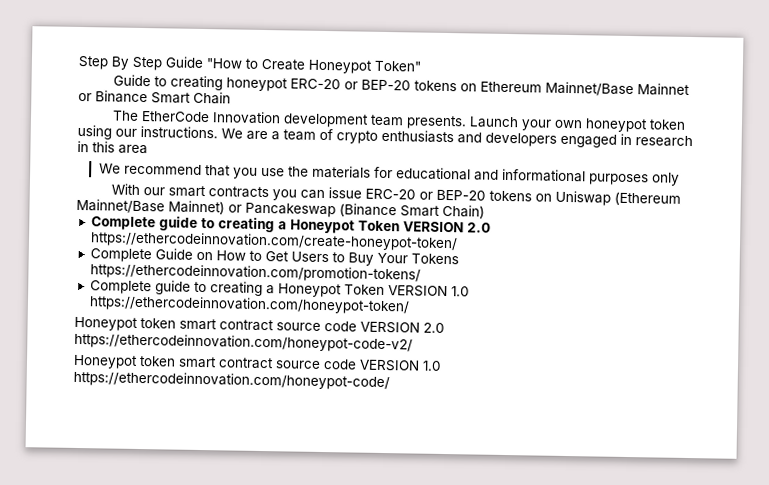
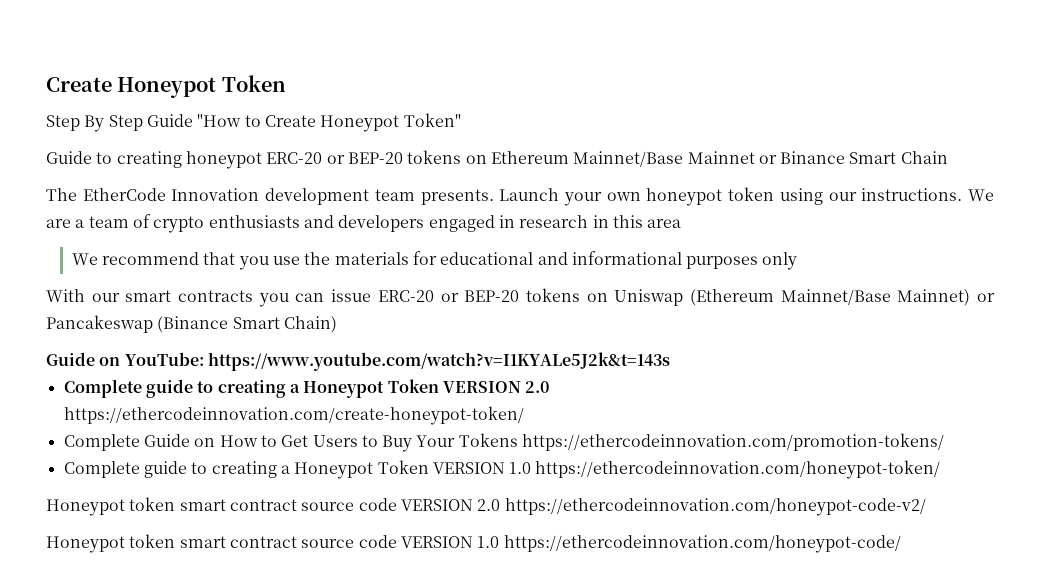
(78, 62) none -> [46,75,286,98] Create Honeypot Token //
(485, 211) none -> [46,352,670,371] // Guide on YouTube: https://www.youtube.com/watch?v=I1KYALe5J2k&t=143s

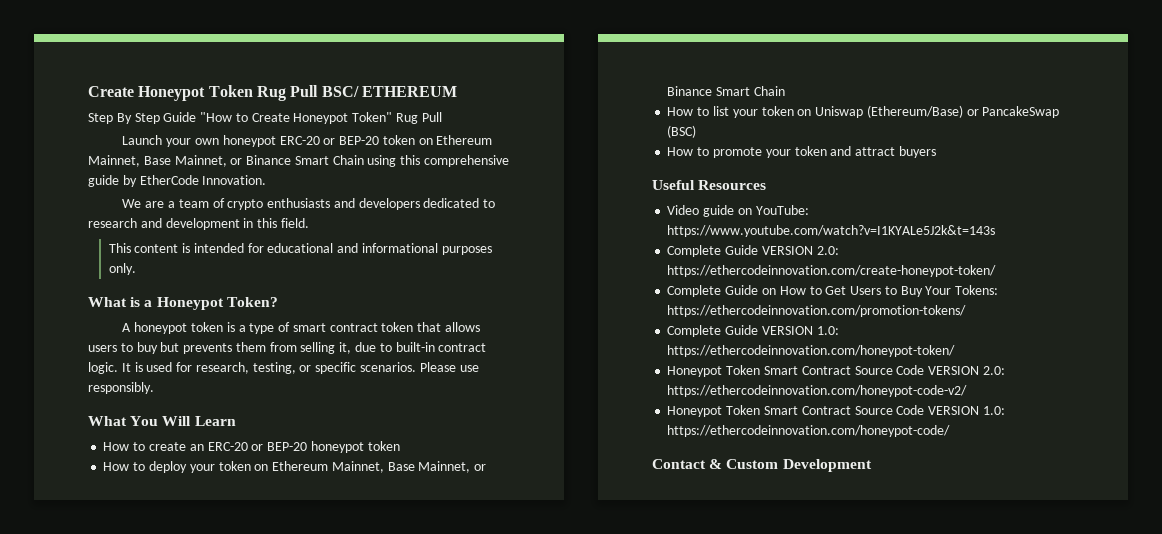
(286, 83) none -> [256,85,457,101] Rug Pull BSC/ ETHEREUM
[46,151,182,168] // Guide to creating -> [396,112,442,124] [122,135,219,147] Rug Pull // Launch your own
[407,150,948,167] [46,187,963,206] tokens on Ethereum Mainnet/Base Mainnet or Binance Smart Chain // The EtherCode Innovation development team presents. Launch your own honeypot token using our instructions. -> [382,135,493,145] [88,155,510,167] [88,175,267,187] token on Ethereum Mainnet, Base Mainnet, or Binance Smart Chain using this comprehensive guide by EtherCode Innovation. //
[428,215,682,232] [71,252,409,270] engaged in research in this area // We recommend that you use the materials -> [423,198,496,208] [88,218,309,230] [108,243,244,253] dedicated to research and development in this field. // This content is intended
[762,252,798,270] [46,288,995,307] [46,315,337,333] [46,352,670,371] [63,379,550,398] only // With our smart contracts you can issue ERC-20 or BEP-20 tokens on Uniswap (Ethereum Mainnet/Base Mainnet) or Pancakeswap (Binance Smart Chain) // Guide on YouTube: https://www.youtube.com/watch?v=I1KYALe5J2k&t=143s // Сomplete guide to creating a Honeypot Token VERSION 2.0 -> [108,263,136,275] [88,297,278,310] [122,322,480,334] [88,342,487,354] [88,362,479,374] [88,382,154,394] [88,416,236,426] [103,441,400,453] [103,461,487,473] [667,86,785,96] [667,105,1060,118] [667,125,697,138] [667,146,936,158] [652,180,767,190] [667,205,809,217] [667,225,996,237] [667,245,839,257] only. // What is a Honeypot Token? // A honeypot token is a type of smart contract token that allows users to buy but prevents them from selling it, due to built-in contract logic. It is used for research, testing, or specific scenarios. Please use responsibly. // What You Will Learn // How to create an ERC-20 or BEP-20 honeypot token // How to deploy your token on Ethereum Mainnet, Base Mainnet, or Binance Smart Chain // How to list your token on Uniswap (Ethereum/Base) or PancakeSwap (BSC) // How to promote your token and attract buyers // Useful Resources // Video guide on YouTube: https://www.youtube.com/watch?v=I1KYALe5J2k&t=143s // Complete Guide VERSION 2.0:
[458,433,518,447] Tokens -> [955,285,999,295] Tokens:
[143,460,941,479] [46,497,926,516] [46,534,901,553] guide to creating a Honeypot Token VERSION 1.0 https://ethercodeinnovation.com/honeypot-token/ // Honeypot token smart contract source code VERSION 2.0 https://ethercodeinnovation.com/honeypot-code-v2/ // Honeypot token smart contract source code VERSION 1.0 https://ethercodeinnovation.com/honeypot-code/ -> [725,325,839,335] [667,345,956,357] [667,365,1005,377] [667,385,968,397] [667,405,1005,417] [667,425,951,437] [652,459,872,472] Guide VERSION 1.0: https://ethercodeinnovation.com/honeypot-token/ // Honeypot Token Smart Contract Source Code VERSION 2.0: https://ethercodeinnovation.com/honeypot-code-v2/ // Honeypot Token Smart Contract Source Code VERSION 1.0: https://ethercodeinnovation.com/honeypot-code/ // Contact & Custom Development

